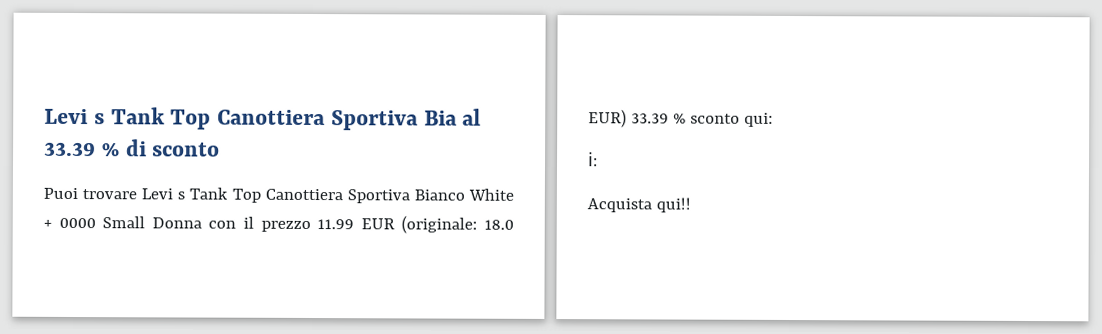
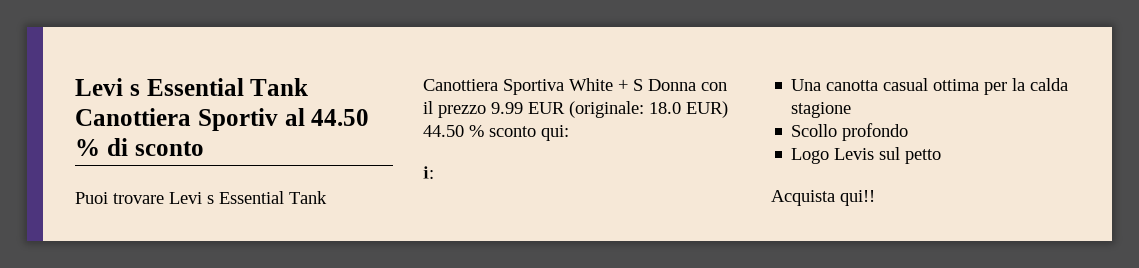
[44,107,482,131] [44,141,96,157] Levi s Tank Top Canottiera Sportiva Bia al 33.39 -> [75,78,309,96] [75,108,370,131] Levi s Essential Tank Canottiera Sportiv al 44.50
[189,187,465,204] Tank Top Canottiera Sportiva Bianco -> [219,191,327,204] [423,79,564,95] Essential Tank Canottiera Sportiva
[58,216,146,229] 0000 Small -> [633,79,643,91] S
[317,219,355,230] 11.99 -> [491,102,523,114] 9.99
[630,113,669,124] 33.39 -> [423,125,464,137] 44.50
(598, 159) none -> [791,78,1069,95] [791,102,852,118] [791,123,909,141] [791,147,942,164] // Una canotta casual ottima per la calda stagione // Scollo profondo // Logo Levis sul petto

